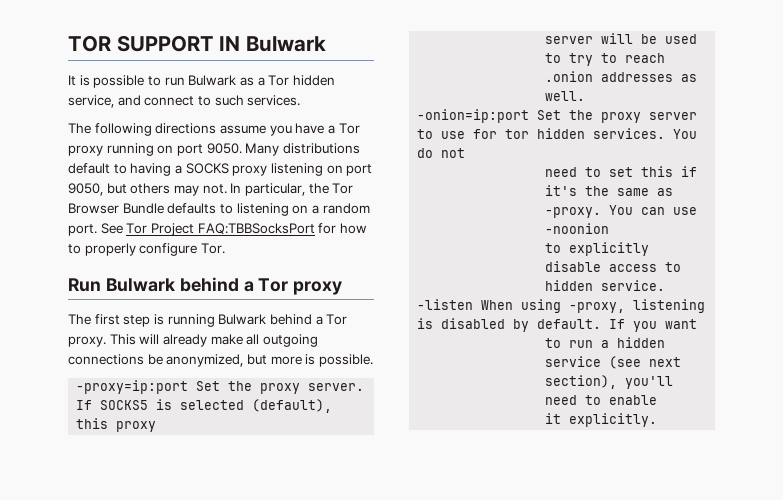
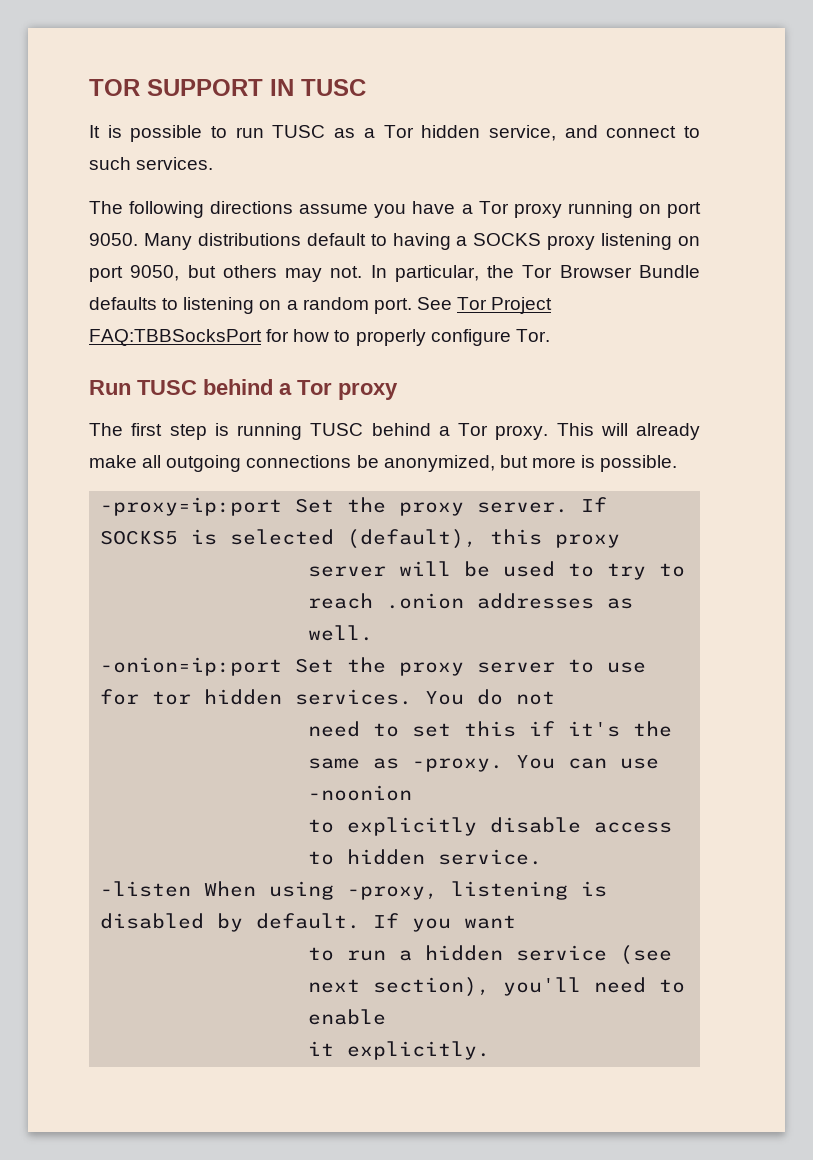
[246,36,327,52] Bulwark -> [301,79,366,96] TUSC
[188,75,237,86] Bulwark -> [272,125,326,138] TUSC
[105,278,176,292] Bulwark -> [137,380,197,395] TUSC
[218,314,267,325] Bulwark -> [310,423,364,436] TUSC

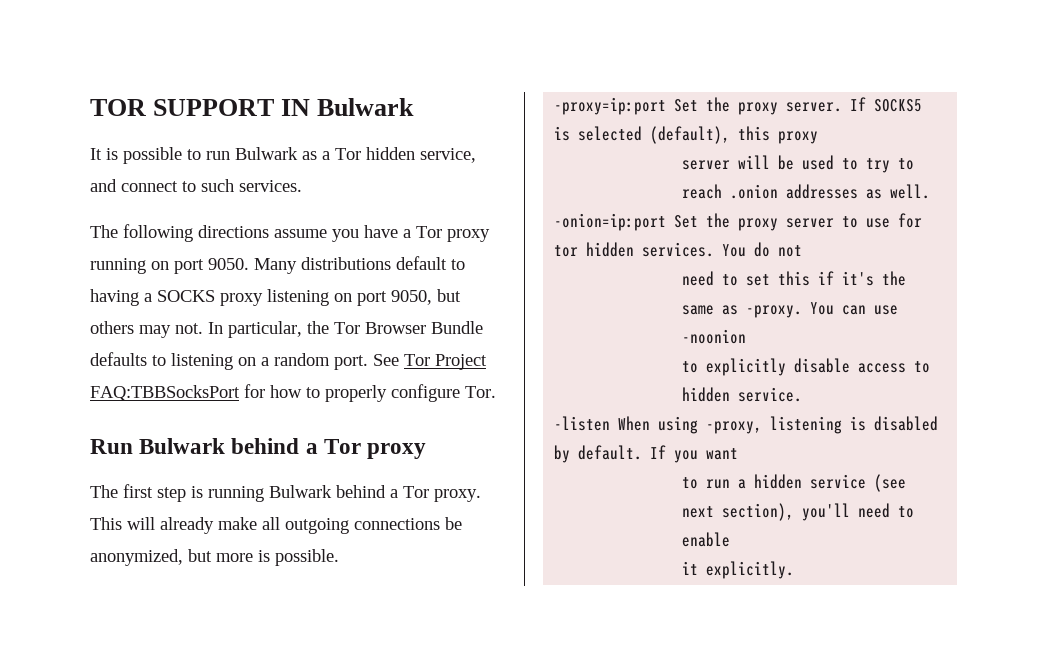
[301,79,366,96] TUSC -> [317,98,415,116] Bulwark
[272,125,326,138] TUSC -> [235,147,298,160] Bulwark
[137,380,197,395] TUSC -> [139,438,226,454] Bulwark
[310,423,364,436] TUSC -> [269,485,332,498] Bulwark

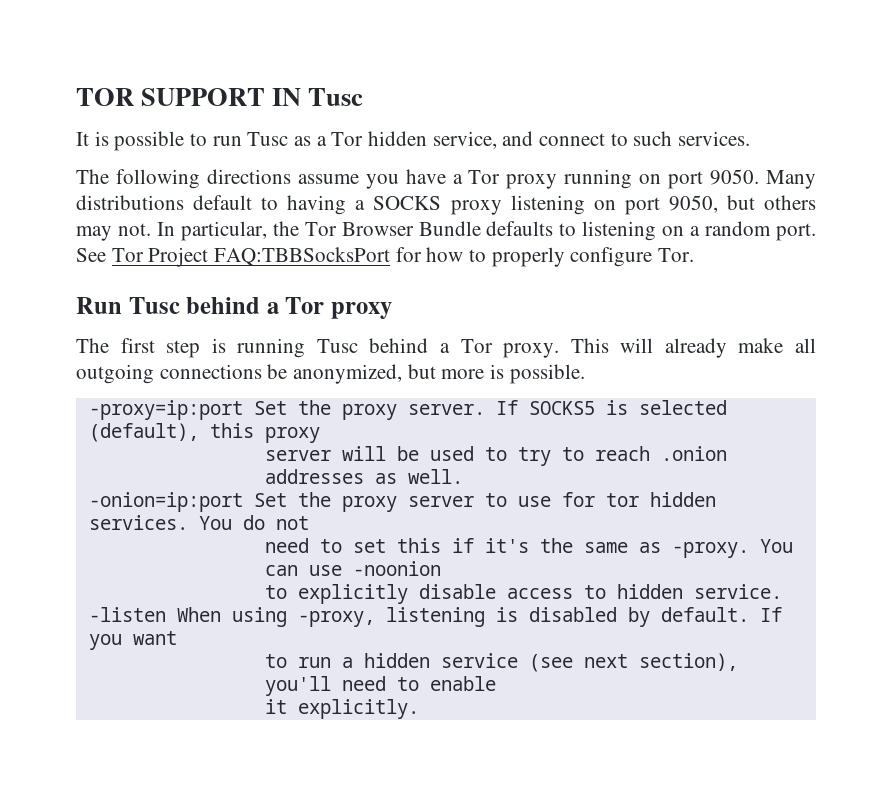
[317,98,415,116] Bulwark -> [308,88,364,106] Tusc
[235,147,298,160] Bulwark -> [247,132,289,146] Tusc
[139,438,226,454] Bulwark -> [128,297,180,314] Tusc
[269,485,332,498] Bulwark -> [316,339,358,353] Tusc

